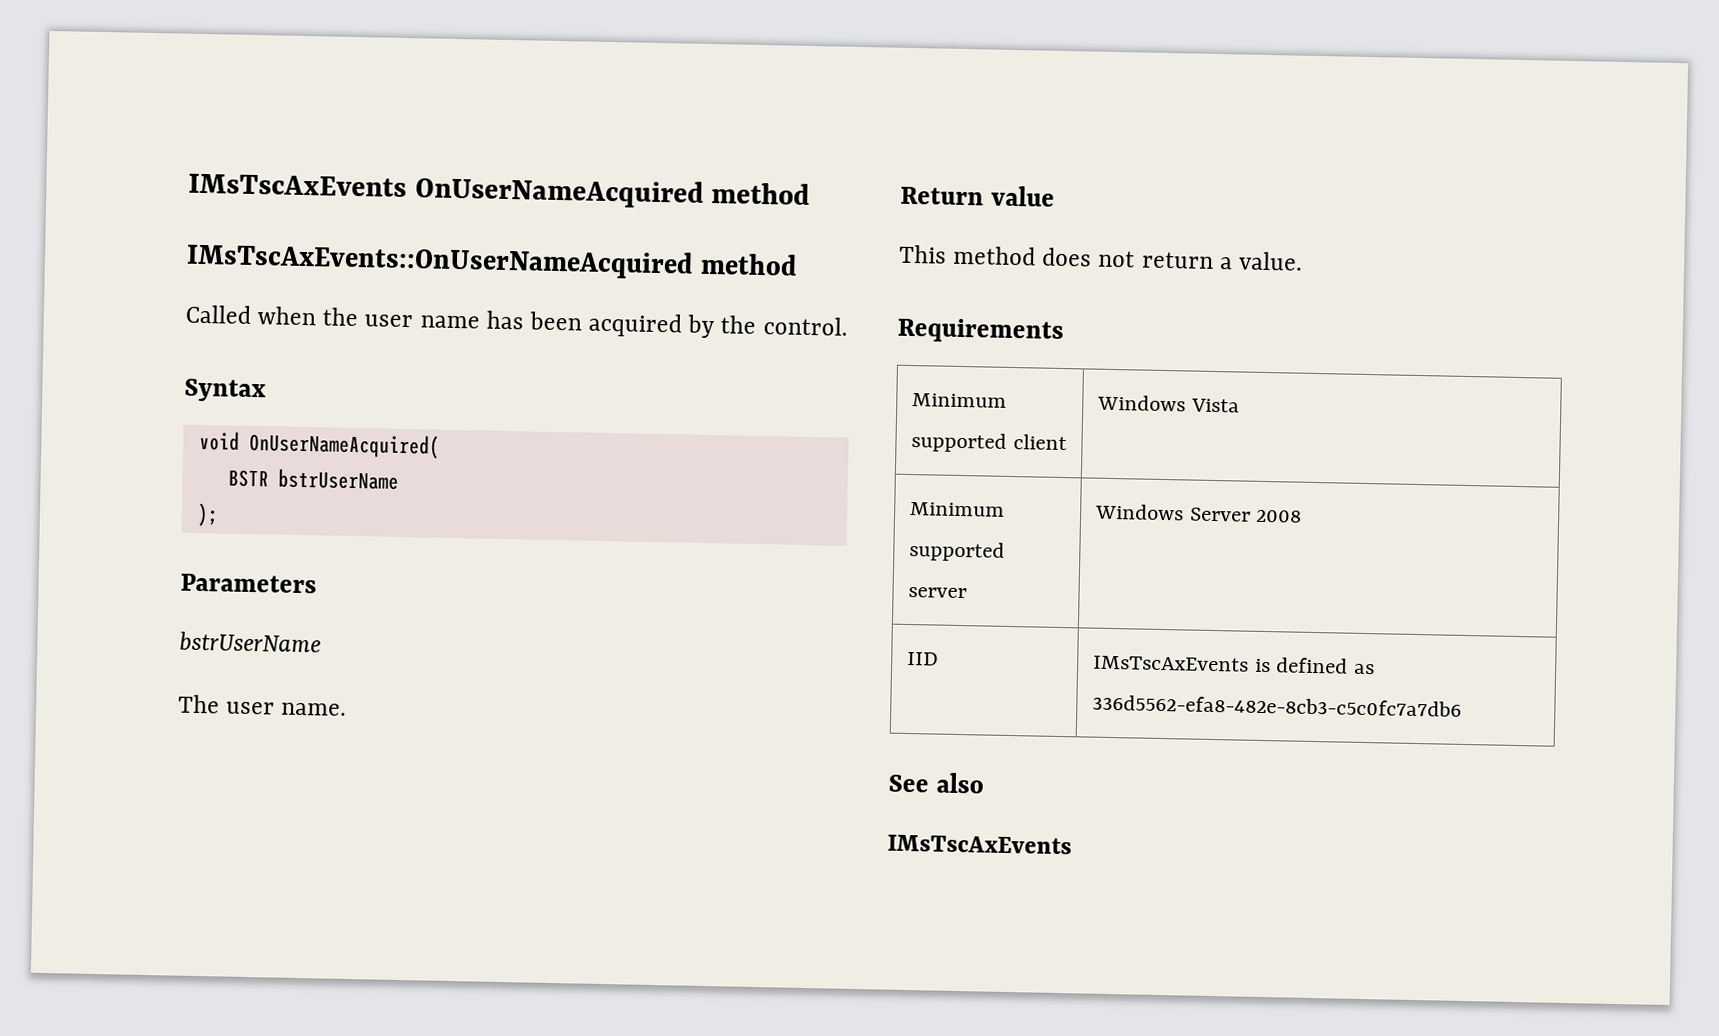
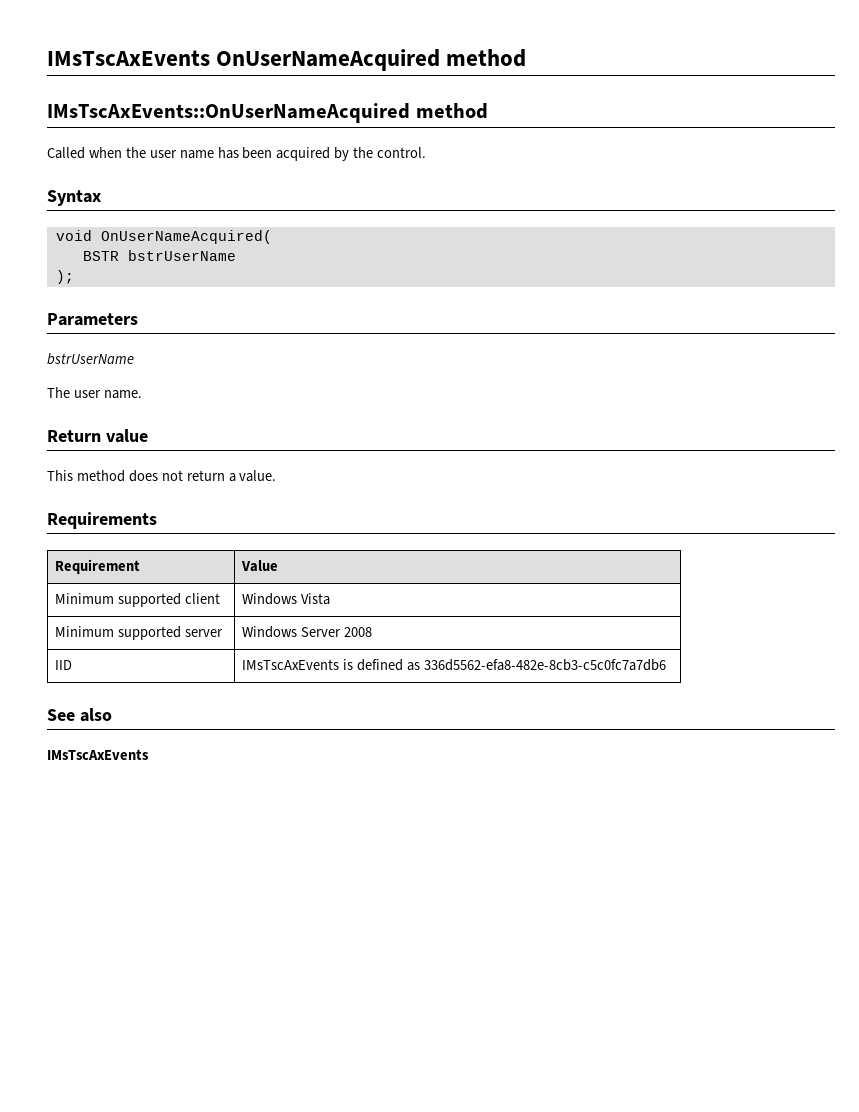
(1064, 330) none -> [55,559,141,574] [241,560,279,572] // Requirement | Value

